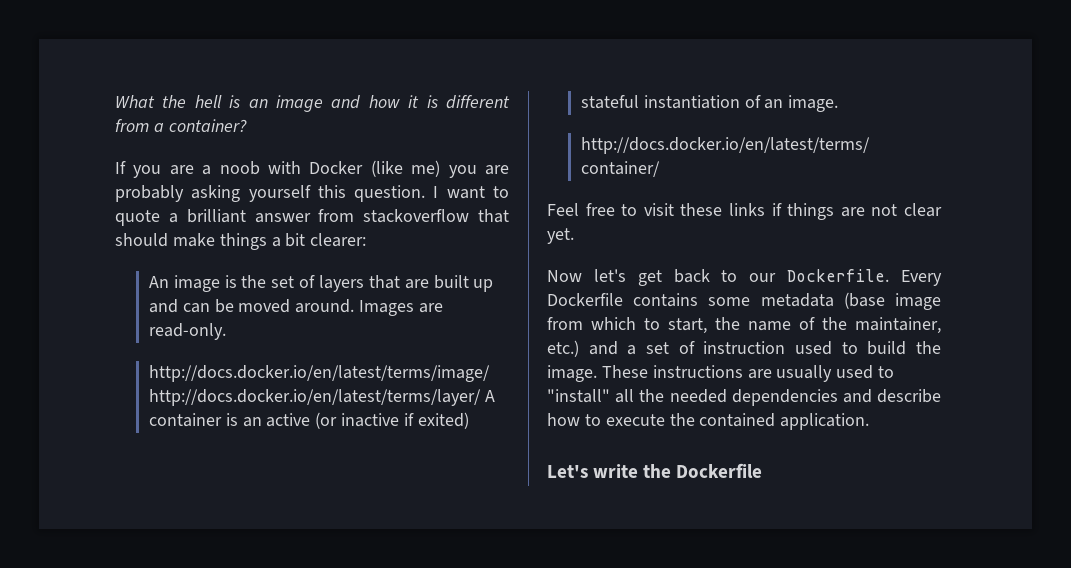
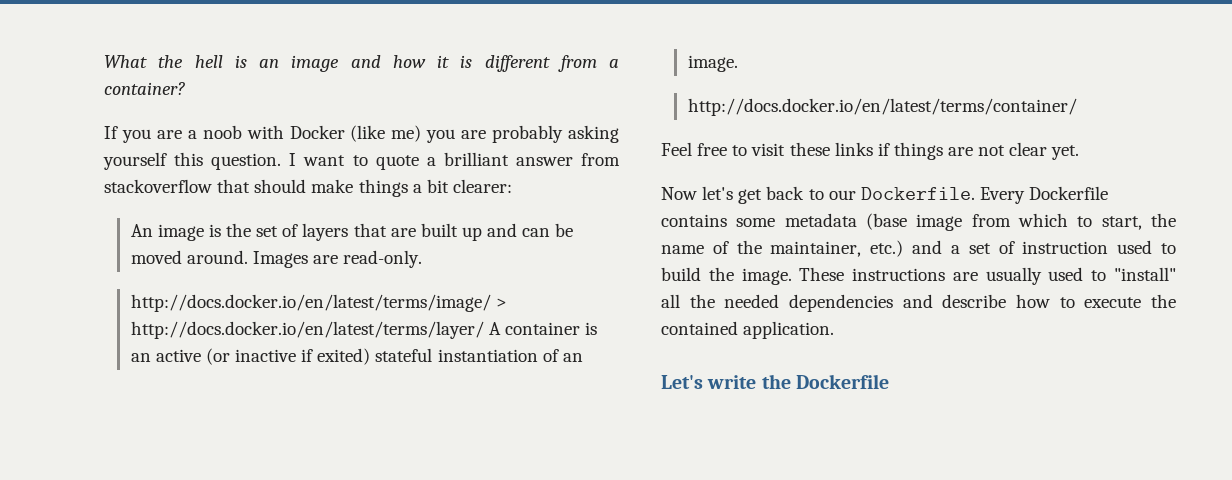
(490, 373) none -> [495,298,507,308] >

